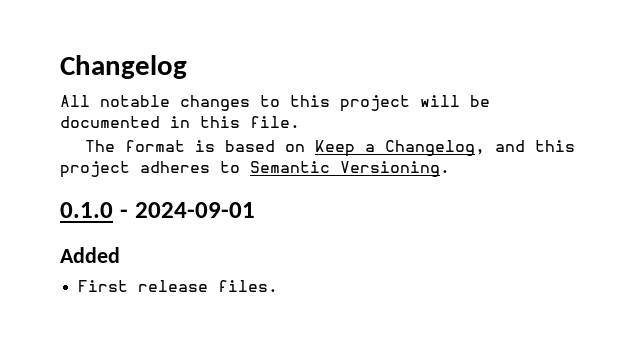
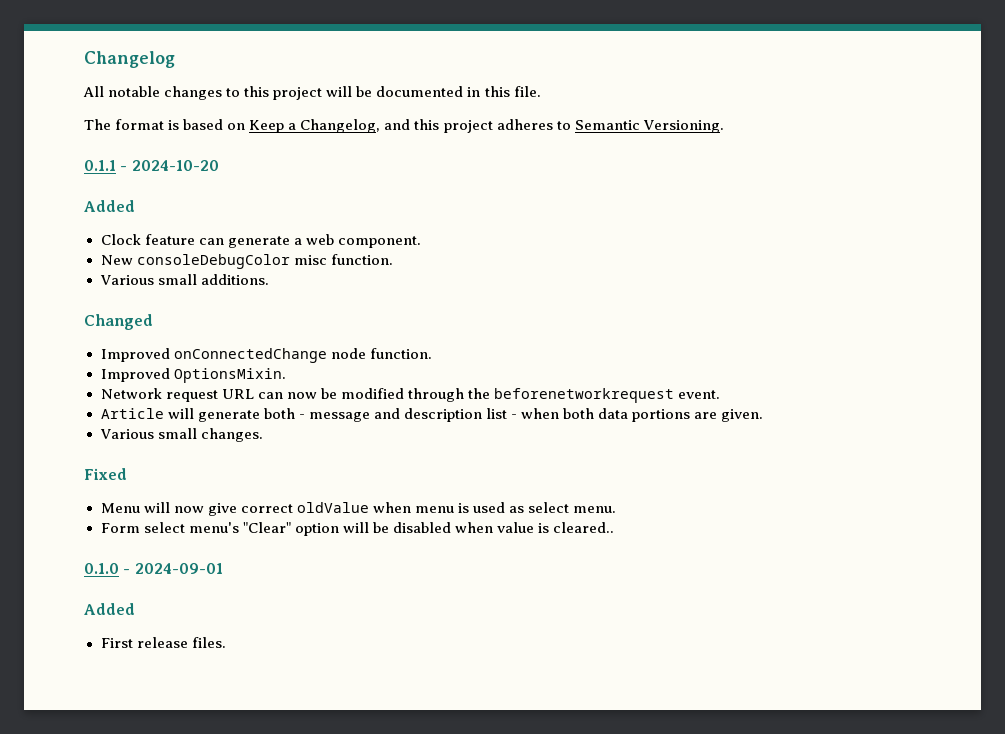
(450, 169) none -> [84,160,219,171] [84,200,135,212] [100,234,421,248] [100,254,393,269] [99,274,269,285] [84,314,153,330] [100,348,432,363] [100,368,286,383] [100,388,720,403] [100,408,764,422] [99,428,263,442] [84,468,127,480] [100,502,617,516] [100,522,615,536] // 0.1.1 - 2024-10-20 // Added // Clock feature can generate a web component. // New consoleDebugColor misc function. // Various small additions. // Changed // Improved onConnectedChange node function. // Improved OptionsMixin. // Network request URL can now be modified through the beforenetworkrequest event. // Article will generate both - message and description list - when both data portions are given. // Various small changes. // Fixed // Menu will now give correct oldValue when menu is used as select menu. // Form select menu's "Clear" option will be disabled when value is cleared..

